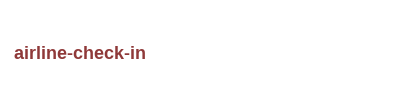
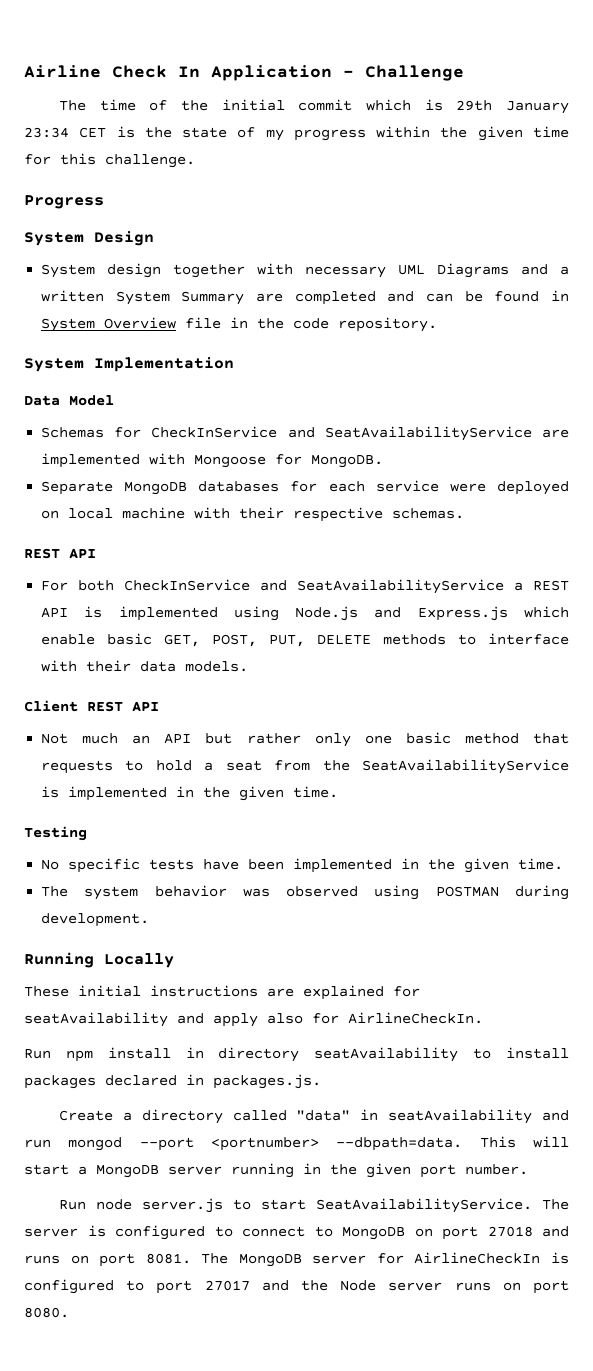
[14,46,146,59] airline-check-in -> [24,65,464,81] [58,99,569,114] [24,126,569,141] [24,153,195,168] [24,195,104,209] [24,231,154,246] [41,263,569,278] [41,290,569,305] [41,317,438,332] [24,357,234,372] [24,395,114,406] [41,426,569,441] [41,453,384,468] [41,480,569,495] [41,507,465,522] [24,548,96,559] [41,579,569,594] [41,606,569,621] [41,633,569,647] [41,660,249,672] [24,700,159,712] [41,732,570,747] [41,759,569,774] [41,786,339,801] [24,826,87,841] [41,858,564,873] [41,885,569,900] [41,913,150,927] [24,952,174,968] [24,985,420,1000] [24,1012,483,1027] [24,1047,569,1062] [24,1074,321,1089] [58,1109,570,1124] [24,1136,569,1151] [24,1163,528,1178] [58,1198,569,1213] [24,1225,569,1240] [24,1252,569,1267] [24,1279,569,1294] [24,1307,69,1318] Airline Check In Application - Challenge // The time of the initial commit which is 29th January 23:34 CET is the state of my progress within the given time for this challenge. // Progress // System Design // System design together with necessary UML Diagrams and a written System Summary are completed and can be found in System Overview file in the code repository. // System Implementation // Data Model // Schemas for CheckInService and SeatAvailabilityService are implemented with Mongoose for MongoDB. // Separate MongoDB databases for each service were deployed on local machine with their respective schemas. // REST API // For both CheckInService and SeatAvailabilityService a REST API is implemented using Node.js and Express.js which enable basic GET, POST, PUT, DELETE methods to interface with their data models. // Client REST API // Not much an API but rather only one basic method that requests to hold a seat from the SeatAvailabilityService is implemented in the given time. // Testing // No specific tests have been implemented in the given time. // The system behavior was observed using POSTMAN during development. // Running Locally // These initial instructions are explained for seatAvailability and apply also for AirlineCheckIn. // Run npm install in directory seatAvailability to install packages declared in packages.js. // Create a directory called "data" in seatAvailability and run mongod --port <portnumber> --dbpath=data. This will start a MongoDB server running in the given port number. // Run node server.js to start SeatAvailabilityService. The server is configured to connect to MongoDB on port 27018 and runs on port 8081. The MongoDB server for AirlineCheckIn is configured to port 27017 and the Node server runs on port 8080.

